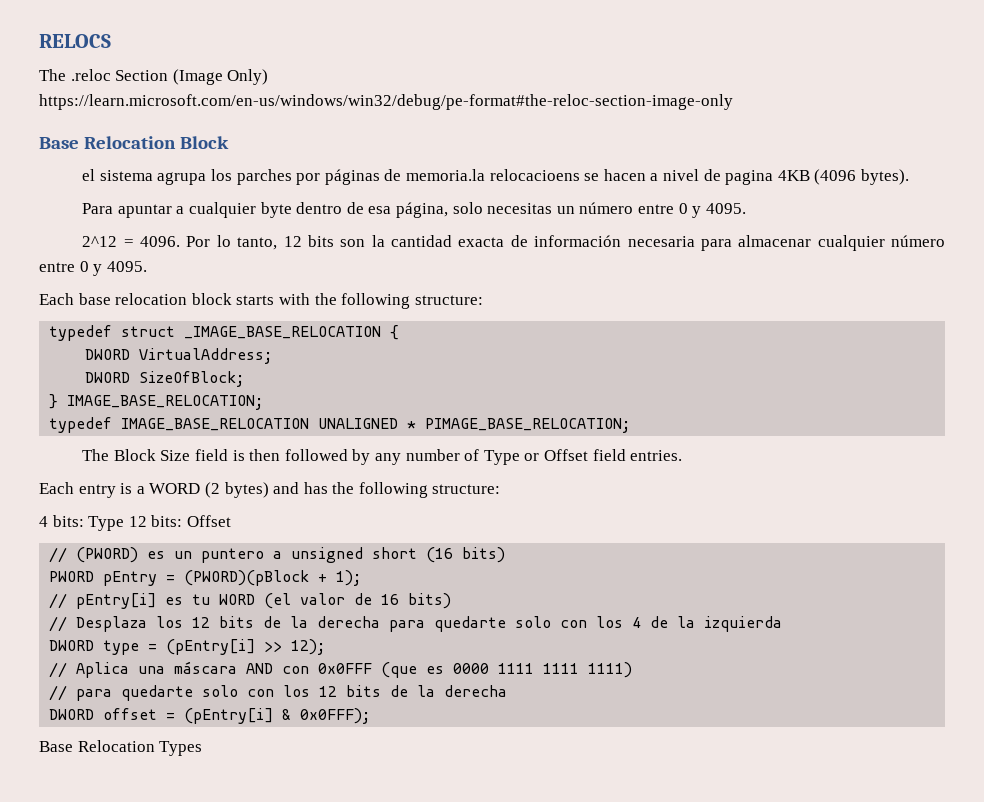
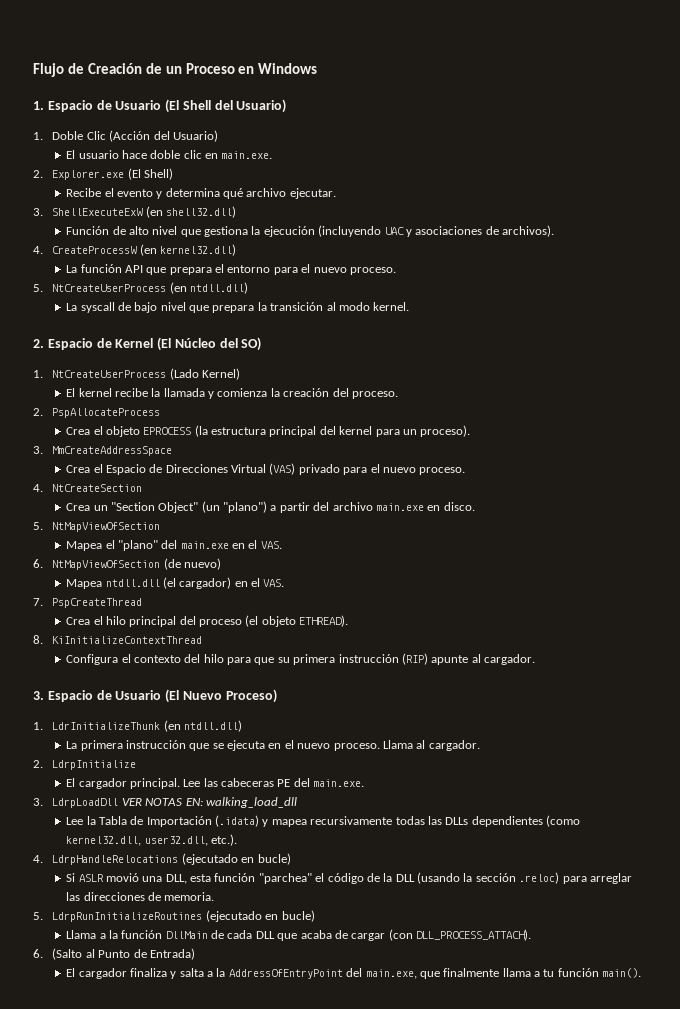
[39,34,111,48] [39,69,269,85] [39,94,733,110] [39,136,230,149] [82,169,909,185] [82,202,746,218] [82,235,946,251] [39,261,147,276] [39,293,483,309] [49,325,400,341] [85,348,273,364] [85,371,245,387] [49,394,264,410] [49,417,631,433] [82,449,683,465] [39,482,501,498] [39,515,231,531] [49,547,506,563] [49,570,362,586] [49,593,452,609] [49,616,783,632] [49,639,326,655] [49,661,633,678] [49,685,508,701] [49,708,371,724] [39,740,203,756] RELOCS // The .reloc Section (Image Only) https://learn.microsoft.com/en-us/windows/win32/debug/pe-format#the-reloc-section-image-only // Base Relocation Block // el sistema agrupa los parches por páginas de memoria.la relocacioens se hacen a nivel de pagina 4KB (4096 bytes). // Para apuntar a cualquier byte dentro de esa página, solo necesitas un número entre 0 y 4095. // 2^12 = 4096. Por lo tanto, 12 bits son la cantidad exacta de información necesaria para almacenar cualquier número entre 0 y 4095. // Each base relocation block starts with the following structure: // typedef struct _IMAGE_BASE_RELOCATION { // DWORD VirtualAddress; // DWORD SizeOfBlock; // } IMAGE_BASE_RELOCATION; // typedef IMAGE_BASE_RELOCATION UNALIGNED * PIMAGE_BASE_RELOCATION; // The Block Size field is then followed by any number of Type or Offset field entries. // Each entry is a WORD (2 bytes) and has the following structure: // 4 bits: Type 12 bits: Offset // // (PWORD) es un puntero a unsigned short (16 bits) // PWORD pEntry = (PWORD)(pBlock + 1); // // pEntry[i] es tu WORD (el valor de 16 bits) // // Desplaza los 12 bits de la derecha para quedarte solo con los 4 de la izquierda // DWORD type = (pEntry[i] >> 12); // // Aplica una máscara AND con 0x0FFF (que es 0000 1111 1111 1111) // // para quedarte solo con los 12 bits de la derecha // DWORD offset = (pEntry[i] & 0x0FFF); // Base Relocation Types -> [33,63,318,77] [33,99,287,113] [33,130,218,142] [66,150,273,159] [33,168,174,180] [66,188,336,199] [33,206,237,218] [66,225,555,237] [33,244,237,256] [66,264,396,275] [33,282,249,294] [66,302,410,313] [33,337,262,351] [33,368,241,380] [66,388,398,399] [33,408,161,418] [66,425,471,437] [33,446,173,456] [66,463,466,475] [33,484,143,492] [66,501,475,513] [33,522,161,532] [66,540,282,551] [33,558,222,570] [66,577,285,589] [33,598,143,608] [66,615,349,627] [33,635,203,644] [66,653,536,665] [33,689,277,703] [33,720,243,732] [66,740,480,751] [33,760,137,770] [66,778,365,789] [33,797,297,808] [66,815,581,827] [66,834,237,846] [33,853,291,865] [66,872,632,884] [66,892,215,901] [33,910,315,922] [66,929,532,941] [33,948,195,960] [66,968,642,979] Flujo de Creación de un Proceso en Windows // 1. Espacio de Usuario (El Shell del Usuario) // 1. Doble Clic (Acción del Usuario) // El usuario hace doble clic en main.exe. // 2. Explorer.exe (El Shell) // Recibe el evento y determina qué archivo ejecutar. // 3. ShellExecuteExW (en shell32.dll) // Función de alto nivel que gestiona la ejecución (incluyendo UAC y asociaciones de archivos). // 4. CreateProcessW (en kernel32.dll) // La función API que prepara el entorno para el nuevo proceso. // 5. NtCreateUserProcess (en ntdll.dll) // La syscall de bajo nivel que prepara la transición al modo kernel. // 2. Espacio de Kernel (El Núcleo del SO) // 1. NtCreateUserProcess (Lado Kernel) // El kernel recibe la llamada y comienza la creación del proceso. // 2. PspAllocateProcess // Crea el objeto EPROCESS (la estructura principal del kernel para un proceso). // 3. MmCreateAddressSpace // Crea el Espacio de Direcciones Virtual (VAS) privado para el nuevo proceso. // 4. NtCreateSection // Crea un "Section Object" (un "plano") a partir del archivo main.exe en disco. // 5. NtMapViewOfSection // Mapea el "plano" del main.exe en el VAS. // 6. NtMapViewOfSection (de nuevo) // Mapea ntdll.dll (el cargador) en el VAS. // 7. PspCreateThread // Crea el hilo principal del proceso (el objeto ETHREAD). // 8. KiInitializeContextThread // Configura el contexto del hilo para que su primera instrucción (RIP) apunte al cargador. // 3. Espacio de Usuario (El Nuevo Proceso) // 1. LdrInitializeThunk (en ntdll.dll) // La primera instrucción que se ejecuta en el nuevo proceso. Llama al cargador. // 2. LdrpInitialize // El cargador principal. Lee las cabeceras PE del main.exe. // 3. LdrpLoadDll VER NOTAS EN: walking_load_dll // Lee la Tabla de Importación (.idata) y mapea recursivamente todas las DLLs dependientes (como kernel32.dll, user32.dll, etc.). // 4. LdrpHandleRelocations (ejecutado en bucle) // Si ASLR movió una DLL, esta función "parchea" el código de la DLL (usando la sección .reloc) para arreglar las direcciones de memoria. // 5. LdrpRunInitializeRoutines (ejecutado en bucle) // Llama a la función DllMain de cada DLL que acaba de cargar (con DLL_PROCESS_ATTACH). // 6. (Salto al Punto de Entrada) // El cargador finaliza y salta a la AddressOfEntryPoint del main.exe, que finalmente llama a tu función main().

